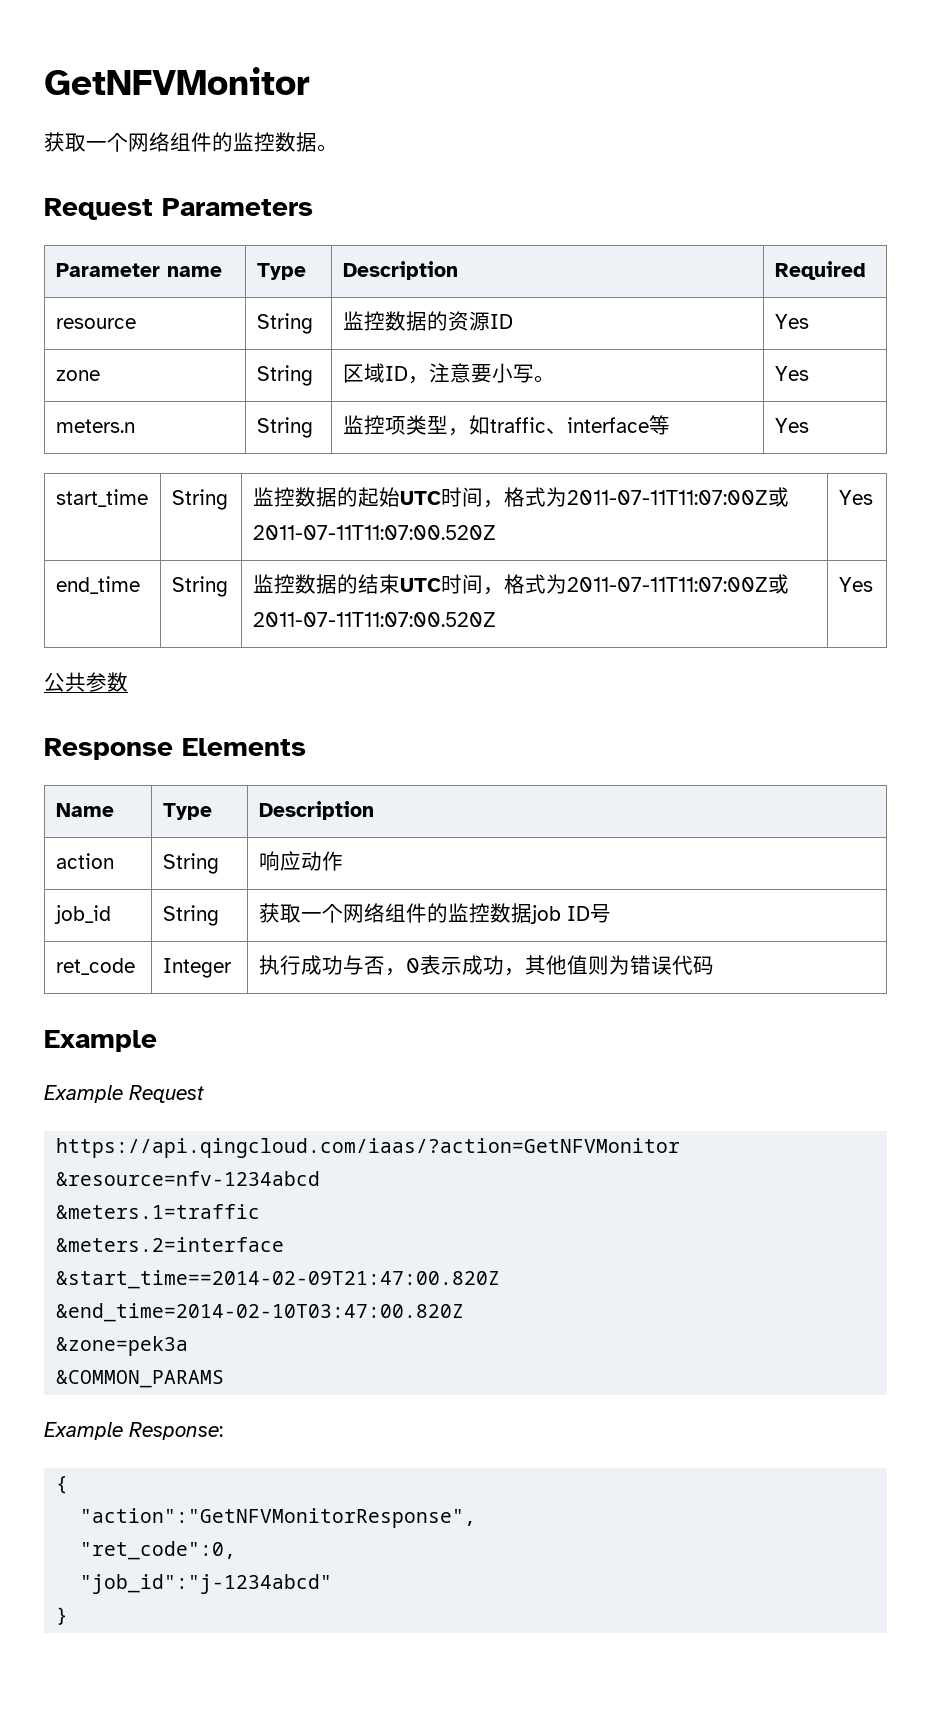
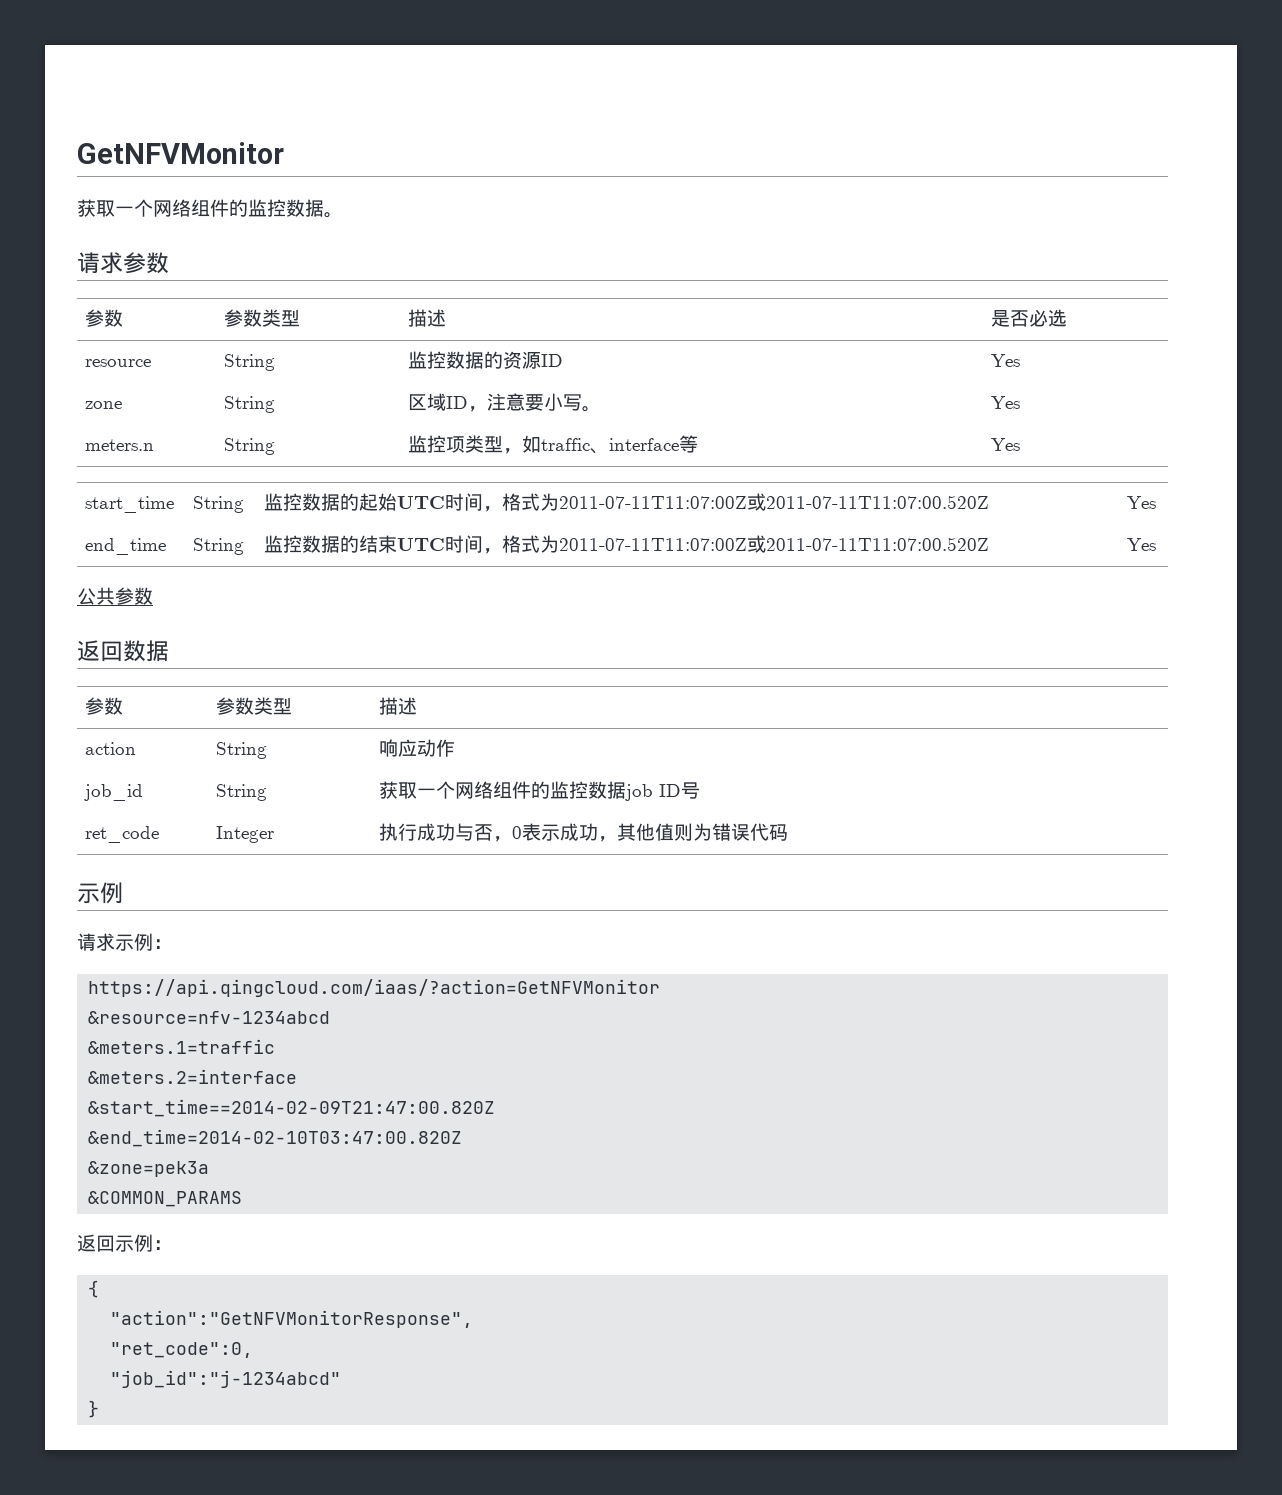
[44,198,313,220] [55,263,222,277] [256,263,306,280] [342,261,458,280] [774,261,866,280] Request Parameters // Parameter name | Type | Description | Required -> [77,252,169,274] [85,309,124,327] [224,309,301,327] [408,309,447,327] [991,309,1068,327] 请求参数 // 参数 | 参数类型 | 描述 | 是否必选
[44,738,306,760] [55,803,114,817] [162,803,212,820] [258,801,374,820] Response Elements // Name | Type | Description -> [77,640,169,662] [85,697,124,715] [216,697,293,715] [379,697,418,715] 返回数据 // 参数 | 参数类型 | 描述
[44,1030,157,1052] [44,1085,204,1103] Example // Example Request -> [77,882,123,904] [77,933,172,951] 示例 // 请求示例：
[44,1422,223,1440] Example Response: -> [77,1234,172,1252] 返回示例：

